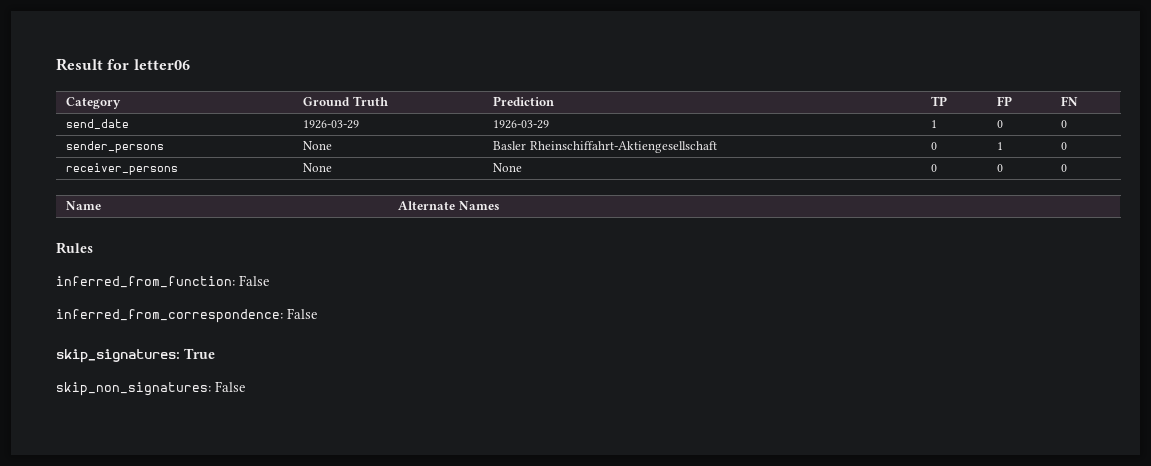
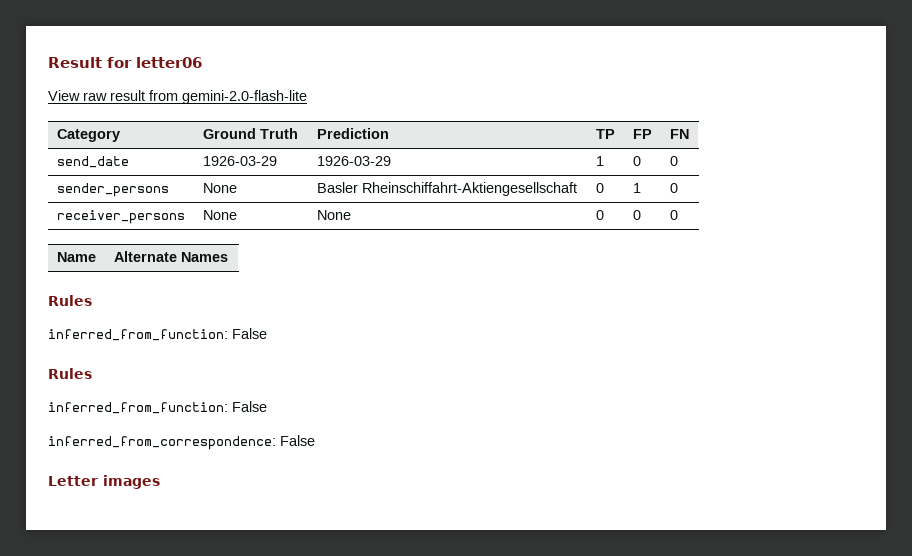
(190, 64) none -> [48,90,307,104] // View raw result from gemini-2.0-flash-lite
(269, 280) none -> [48,368,92,379] [48,401,267,414] // Rules // inferred_from_function: False
[56,348,215,363] [56,381,245,396] skip_signatures: True // skip_non_signatures: False -> [48,475,160,489] Letter images

